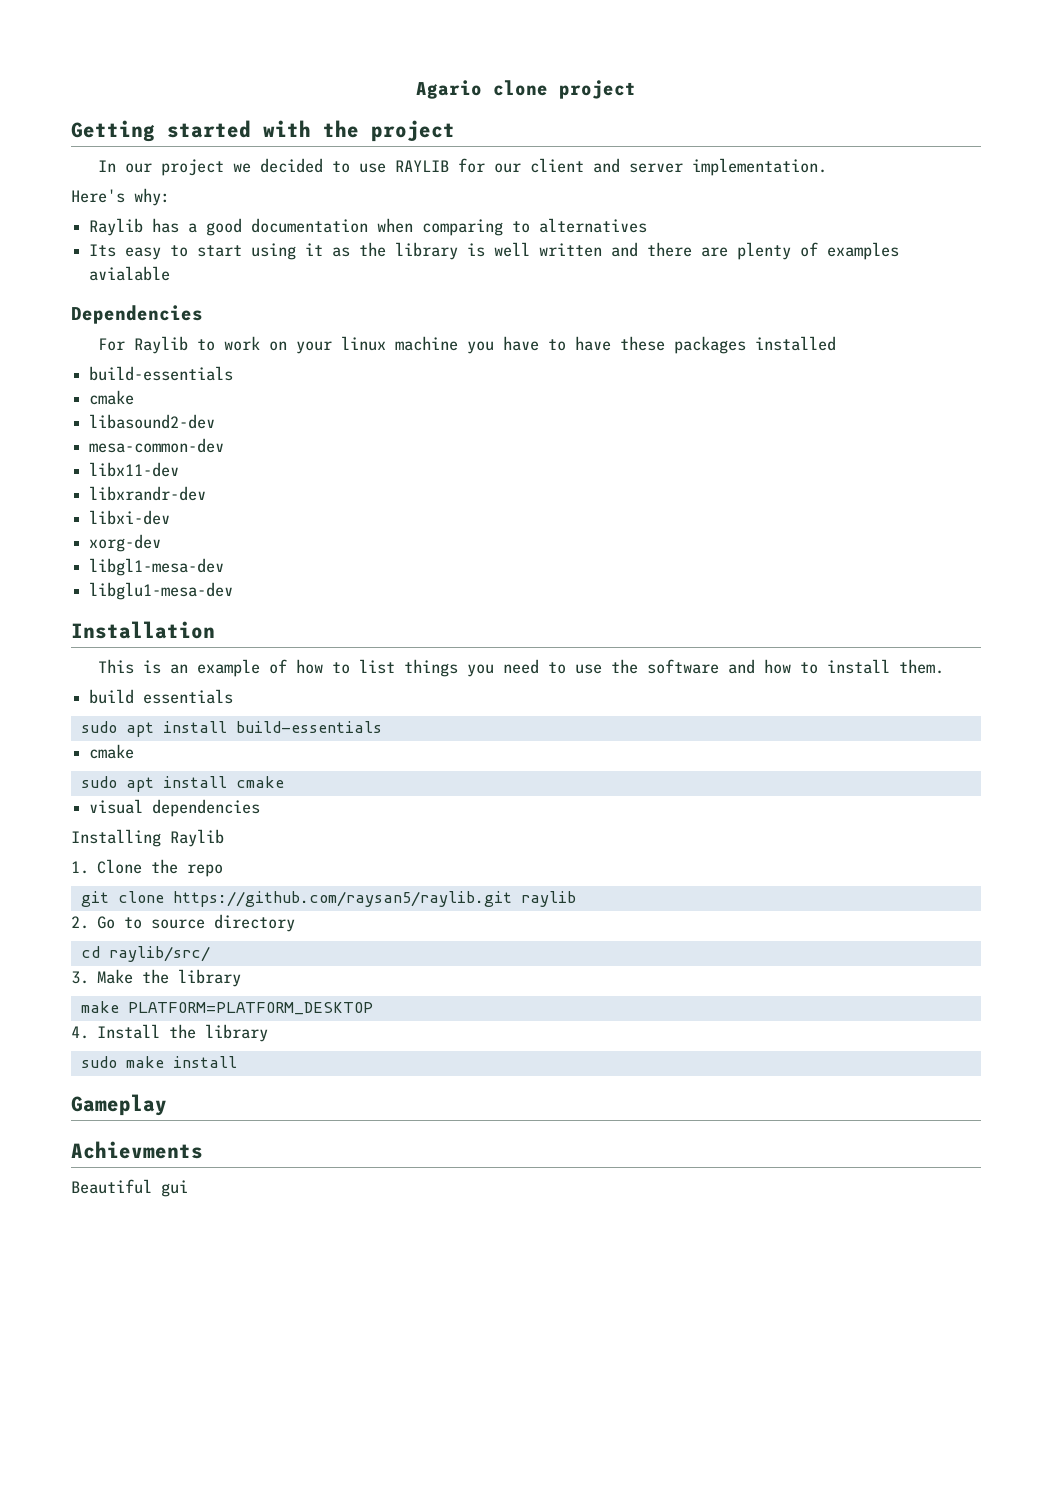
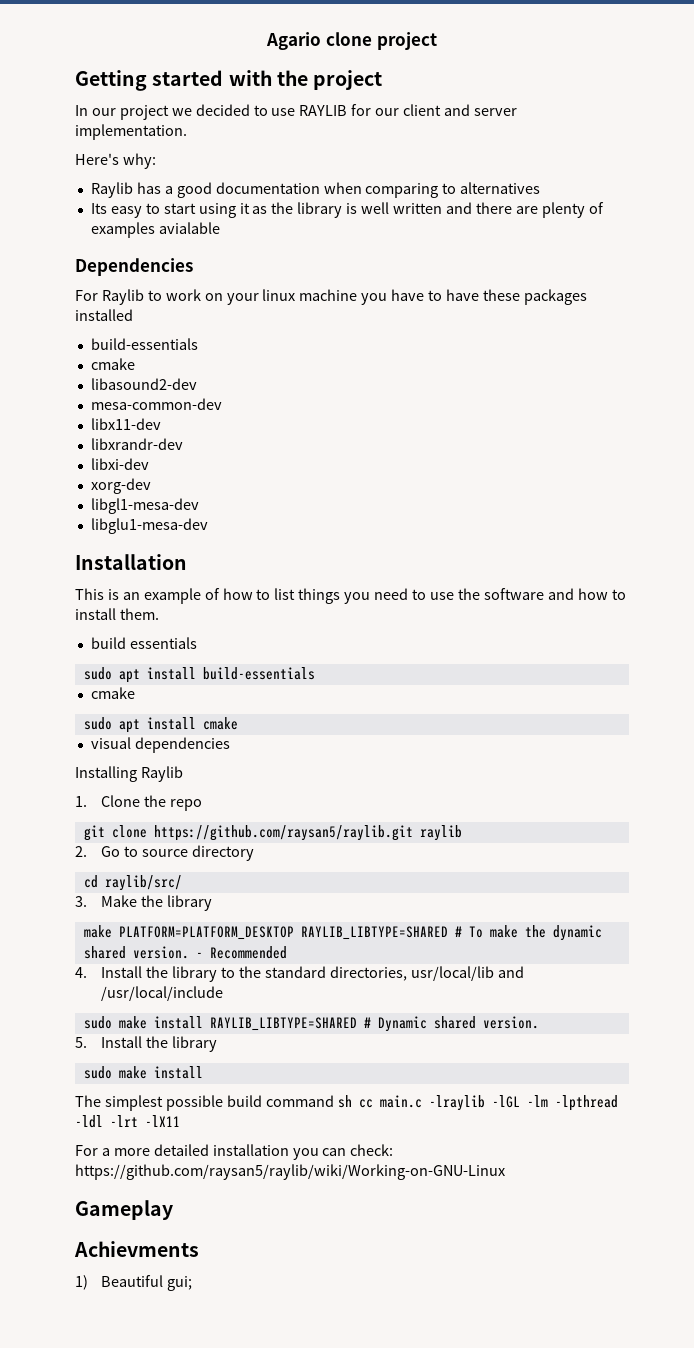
[71,1026,89,1039] // 4. -> [300,925,602,941] [83,946,287,959] [75,966,524,982] [101,986,224,1001] [83,1016,539,1032] [75,1037,87,1048] RAYLIB_LIBTYPE=SHARED # To make the dynamic shared version. - Recommended // 4. Install the library to the standard directories, usr/local/lib and /usr/local/include // sudo make install RAYLIB_LIBTYPE=SHARED # Dynamic shared version. // 5.
(237, 1062) none -> [75,1095,618,1111] [75,1115,180,1128] [75,1144,394,1160] [75,1164,505,1180] // The simplest possible build command sh cc main.c -lraylib -lGL -lm -lpthread -ldl -lrt -lX11 // For a more detailed installation you can check: https://github.com/raysan5/raylib/wiki/Working-on-GNU-Linux
[71,1179,188,1197] Beautiful gui -> [75,1275,193,1291] 1) Beautiful gui;

